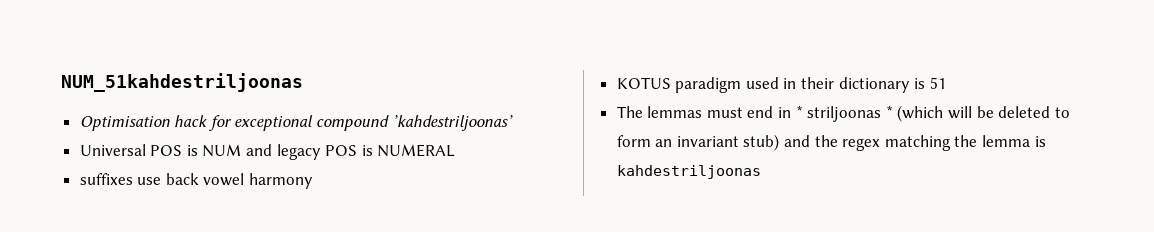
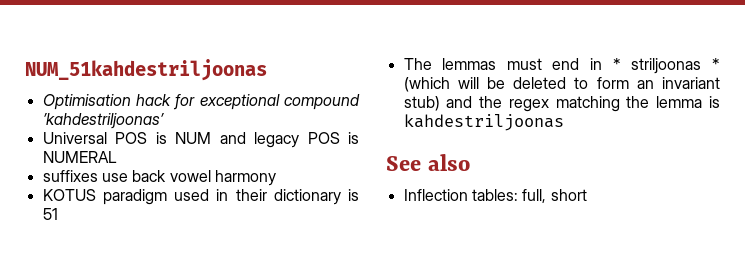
(761, 172) none -> [386,154,470,171] [403,189,587,203] // See also // Inflection tables: full, short

